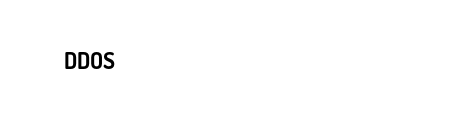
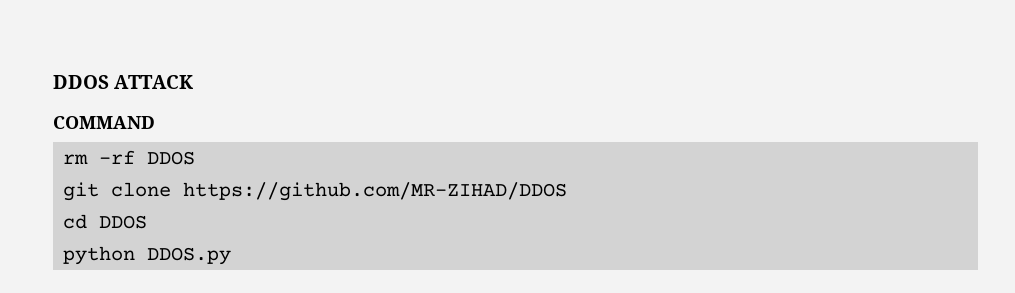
[64,52,115,69] DDOS -> [53,75,194,89] [53,116,155,129] [62,150,195,165] [62,182,567,201] [62,214,147,229] [62,246,231,265] DDOS ATTACK // COMMAND // rm -rf DDOS // git clone https://github.com/MR-ZIHAD/DDOS // cd DDOS // python DDOS.py

